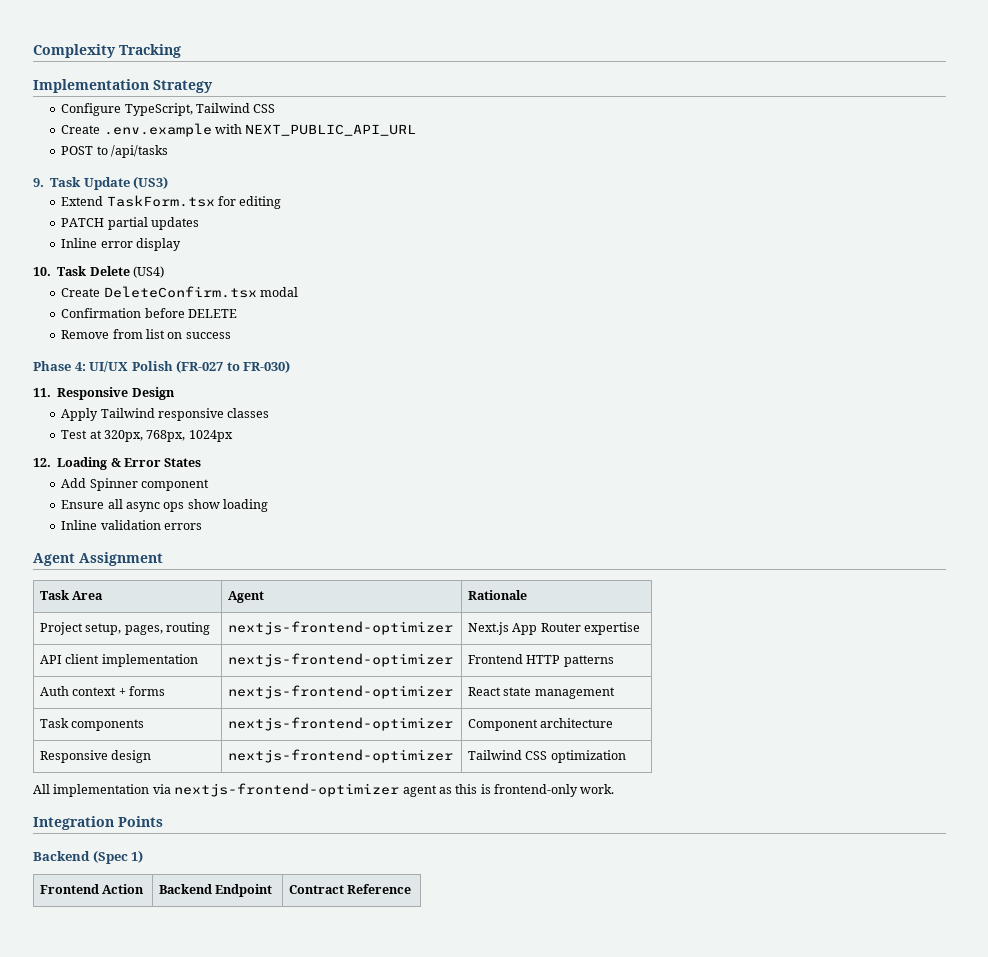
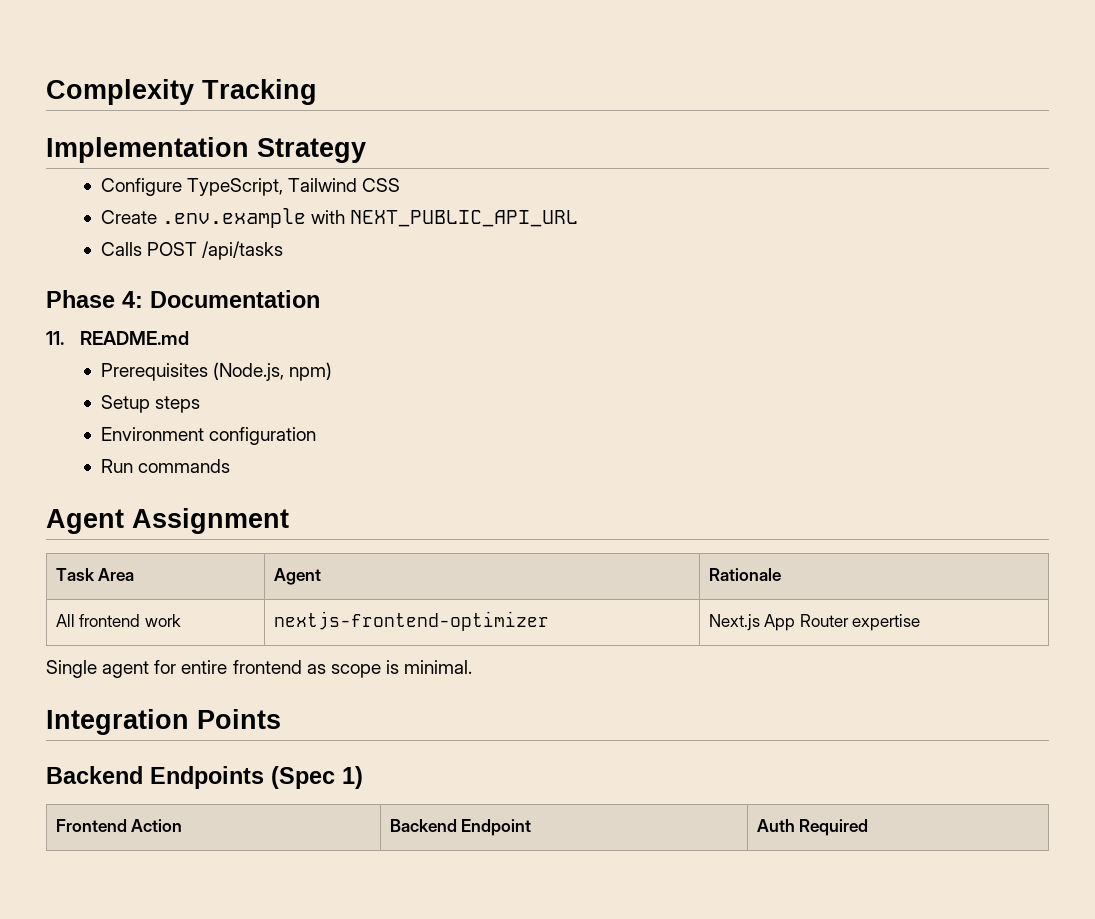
[61,146,108,155] POST to -> [100,242,197,256] Calls POST
[33,176,169,190] [61,195,282,209] [61,217,200,230] [61,238,182,251] [33,266,164,278] [61,286,299,298] [61,308,238,318] [61,329,231,339] [33,360,291,373] [33,387,175,400] [61,408,270,421] [61,430,233,442] [33,457,202,470] [61,478,210,491] [61,499,269,512] [61,520,203,530] 9. Task Update (US3) // Extend TaskForm.tsx for editing // PATCH partial updates // Inline error display // 10. Task Delete (US4) // Create DeleteConfirm.tsx modal // Confirmation before DELETE // Remove from list on success // Phase 4: UI/UX Polish (FR-027 to FR-030) // 11. Responsive Design // Apply Tailwind responsive classes // Test at 320px, 768px, 1024px // 12. Loading & Error States // Add Spinner component // Ensure all async ops show loading // Inline validation errors -> [46,290,320,308] [46,331,189,345] [100,362,332,381] [100,395,200,413] [100,427,316,445] [100,459,230,473] Phase 4: Documentation // 11. README.md // Prerequisites (Node.js, npm) // Setup steps // Environment configuration // Run commands
[40,622,211,635] Project setup, pages, routing -> [55,614,181,627] All frontend work
[40,654,198,667] [228,653,454,667] [468,654,614,667] [40,686,166,696] [228,685,454,699] [468,687,615,699] [40,718,145,731] [228,717,454,731] [468,718,614,731] [40,750,152,763] [228,749,454,763] [468,750,626,763] [33,783,615,797] // API client implementation | nextjs-frontend-optimizer | Frontend HTTP patterns // Auth context + forms | nextjs-frontend-optimizer | React state management // Task components | nextjs-frontend-optimizer | Component architecture // Responsive design | nextjs-frontend-optimizer | Tailwind CSS optimization // All implementation via nextjs-frontend-optimizer agent as this is frontend-only work. -> [46,660,473,678] // Single agent for entire frontend as scope is minimal.
(90, 856) none -> [150,766,264,789] Endpoints
[289,884,412,894] Contract Reference -> [756,819,869,836] Auth Required

